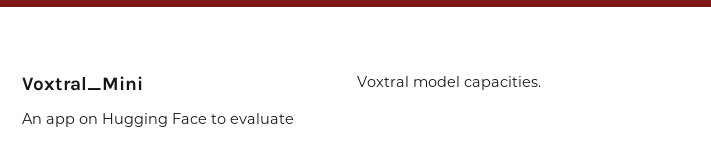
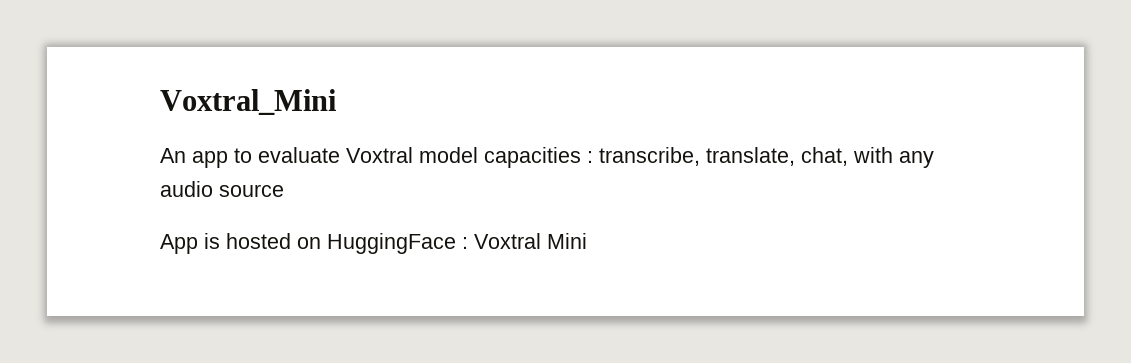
[79,113,207,127] on Hugging Face -> (228, 159) none
[464,76,541,90] capacities. -> [484,147,934,168] [160,181,284,197] [160,233,587,254] capacities : transcribe, translate, chat, with any audio source // App is hosted on HuggingFace : Voxtral Mini

